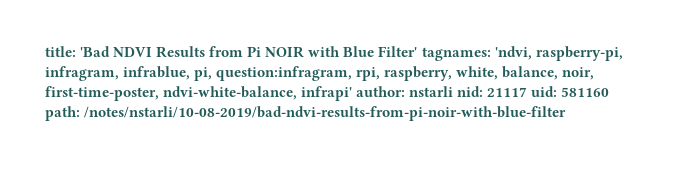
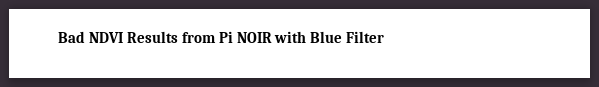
[45,46,111,57] title: 'Bad -> [58,31,85,43] Bad
[378,46,623,61] [45,66,595,81] [45,86,610,101] [45,106,567,121] Filter' tagnames: 'ndvi, raspberry-pi, infragram, infrablue, pi, question:infragram, rpi, raspberry, white, balance, noir, first-time-poster, ndvi-white-balance, infrapi' author: nstarli nid: 21117 uid: 581160 path: /notes/nstarli/10-08-2019/bad-ndvi-results-from-pi-noir-with-blue-filter -> [346,31,385,43] Filter

